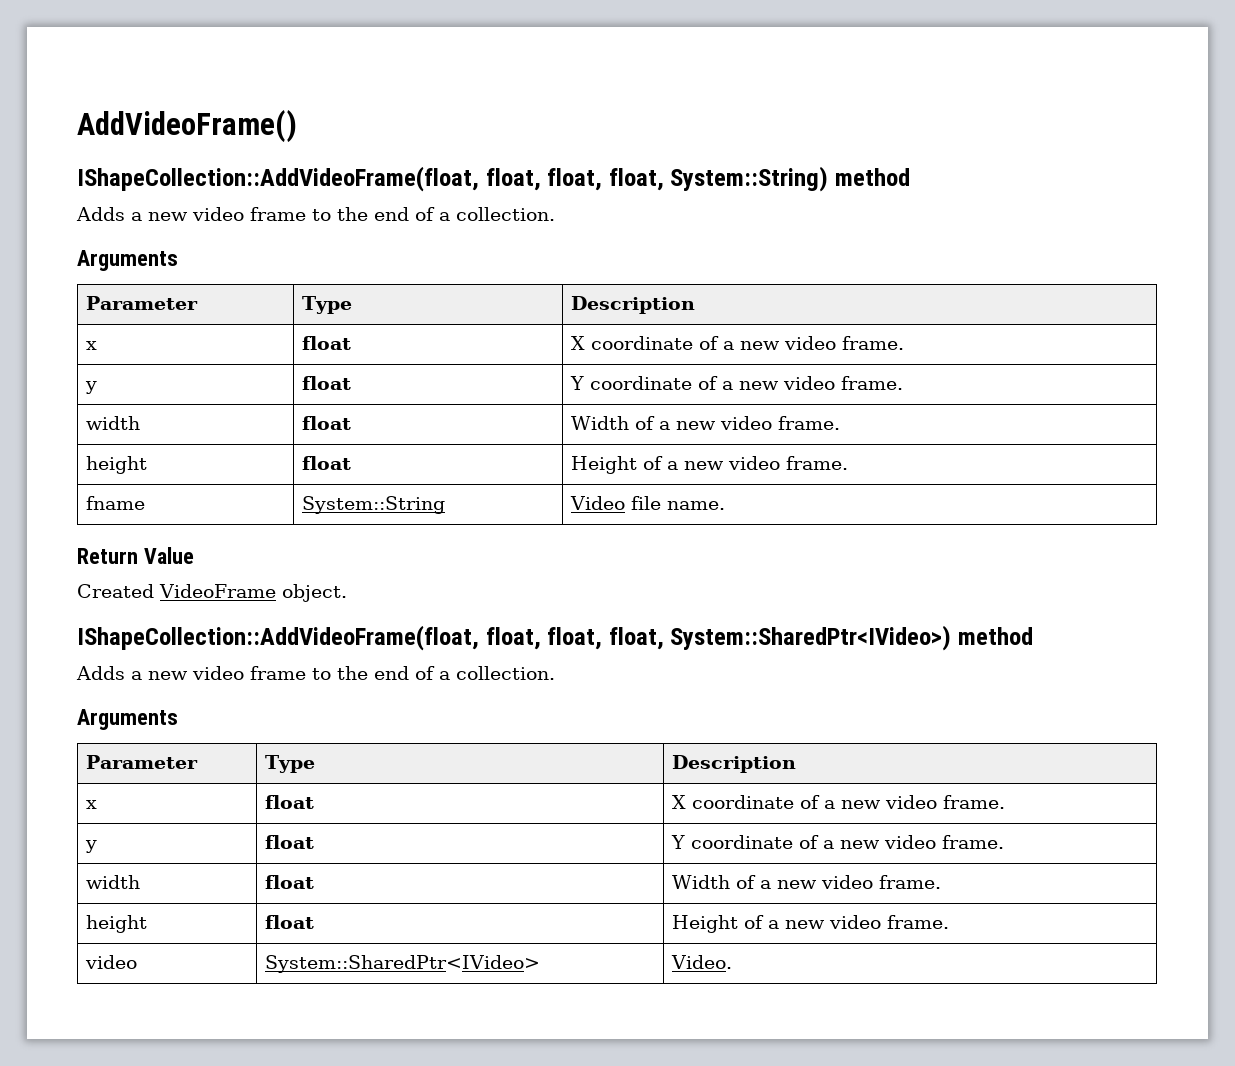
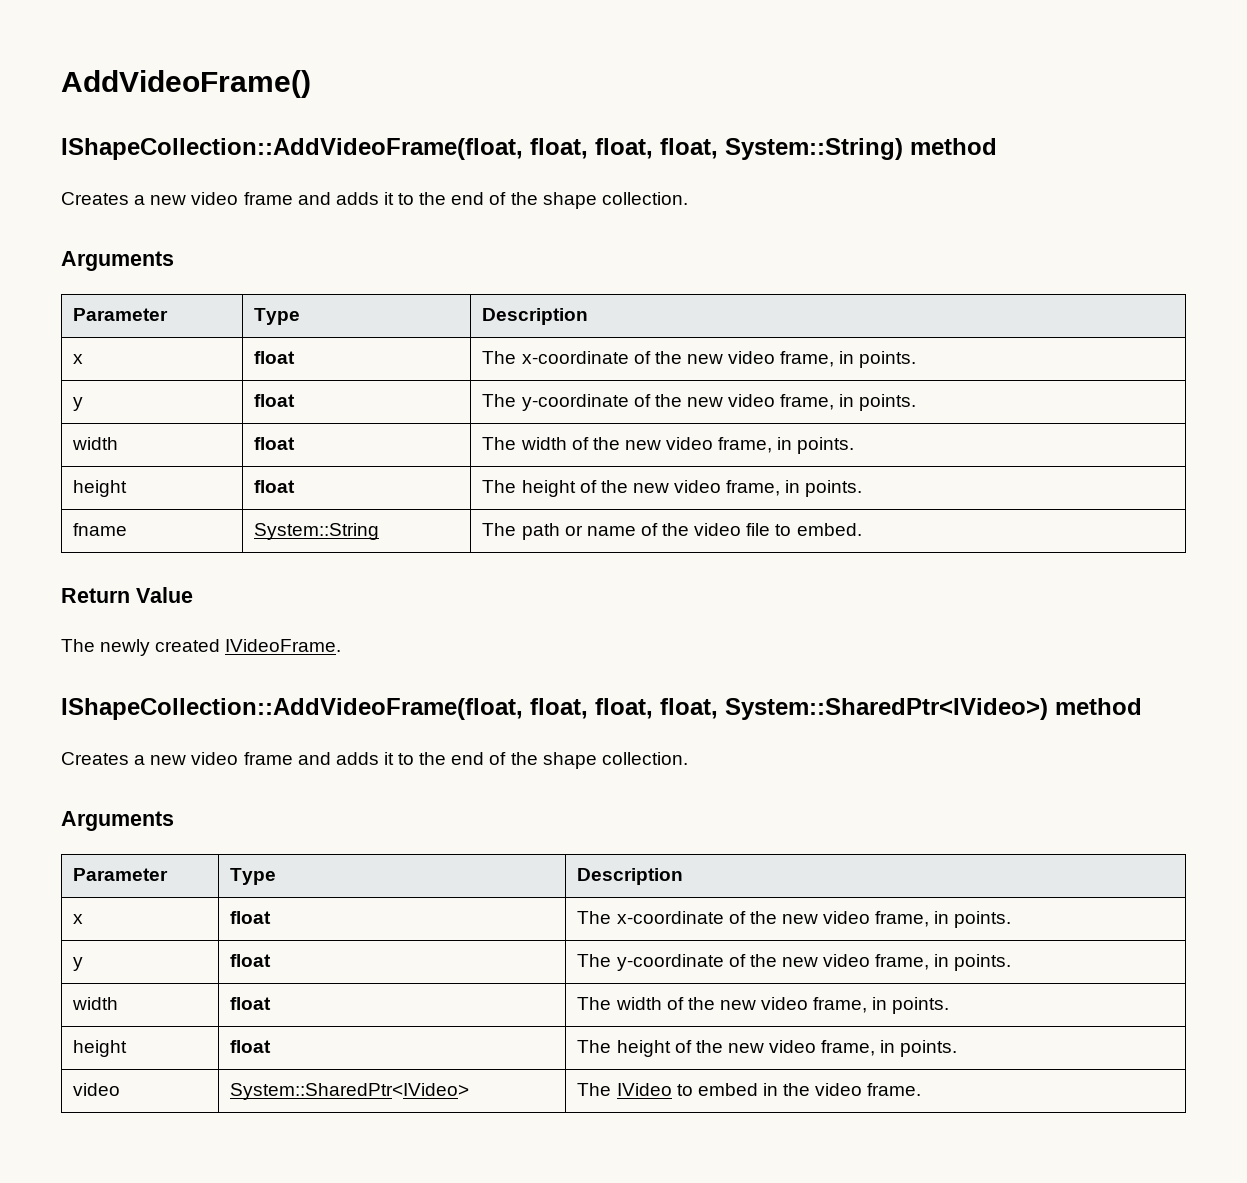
[76,207,555,221] [77,250,178,271] [85,296,198,310] [301,296,352,314] [570,296,695,314] [85,341,97,350] [301,336,351,350] [570,336,904,350] [84,381,97,394] [301,376,351,390] [569,376,903,390] [85,416,140,430] [301,416,351,430] [570,416,840,430] [85,456,147,474] [301,456,351,470] [570,456,848,474] [85,496,145,510] [301,496,445,514] [569,496,725,510] [77,547,194,564] [77,584,347,602] Adds a new video frame to the end of a collection. // Arguments // Parameter | Type | Description // x | float | X coordinate of a new video frame. // y | float | Y coordinate of a new video frame. // width | float | Width of a new video frame. // height | float | Height of a new video frame. // fname | System::String | Video file name. // Return Value // Created VideoFrame object. -> [61,192,688,209] [61,251,174,271] [73,308,169,321] [254,308,301,325] [482,308,589,325] [73,354,84,364] [254,351,296,364] [482,351,917,368] [73,397,84,411] [254,394,296,407] [482,394,917,411] [72,437,119,450] [254,437,296,450] [482,437,855,454] [73,480,128,497] [254,480,296,493] [482,480,863,497] [73,523,128,536] [254,523,380,540] [482,523,862,540] [61,587,193,603] [61,639,342,656] Creates a new video frame and adds it to the end of the shape collection. // Arguments // Parameter | Type | Description // x | float | The x-coordinate of the new video frame, in points. // y | float | The y-coordinate of the new video frame, in points. // width | float | The width of the new video frame, in points. // height | float | The height of the new video frame, in points. // fname | System::String | The path or name of the video file to embed. // Return Value // The newly created IVideoFrame.
[76,666,555,680] [77,709,178,730] [85,755,198,769] [264,755,315,773] [671,755,796,773] [85,800,97,809] [264,795,314,809] [671,795,1005,809] [84,840,97,853] [264,835,314,849] [670,835,1004,849] [85,875,140,889] [264,875,314,889] [671,875,941,889] [85,915,147,933] [264,915,314,929] [671,915,949,933] [84,955,137,969] [264,955,540,973] [670,955,732,969] Adds a new video frame to the end of a collection. // Arguments // Parameter | Type | Description // x | float | X coordinate of a new video frame. // y | float | Y coordinate of a new video frame. // width | float | Width of a new video frame. // height | float | Height of a new video frame. // video | System::SharedPtr<IVideo> | Video. -> [61,752,688,769] [61,811,174,831] [73,868,169,881] [230,868,277,885] [577,868,684,885] [73,914,84,924] [230,911,272,924] [577,911,1012,928] [73,957,84,971] [230,954,272,967] [577,954,1012,971] [72,997,119,1010] [230,997,272,1010] [577,997,950,1014] [73,1040,128,1057] [230,1040,272,1053] [577,1040,958,1057] [73,1083,121,1096] [230,1083,470,1100] [577,1083,922,1096] Creates a new video frame and adds it to the end of the shape collection. // Arguments // Parameter | Type | Description // x | float | The x-coordinate of the new video frame, in points. // y | float | The y-coordinate of the new video frame, in points. // width | float | The width of the new video frame, in points. // height | float | The height of the new video frame, in points. // video | System::SharedPtr<IVideo> | The IVideo to embed in the video frame.

